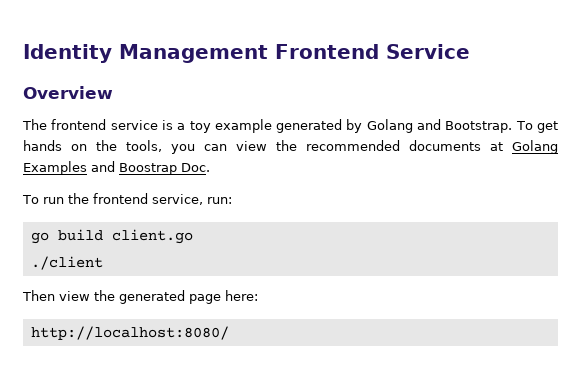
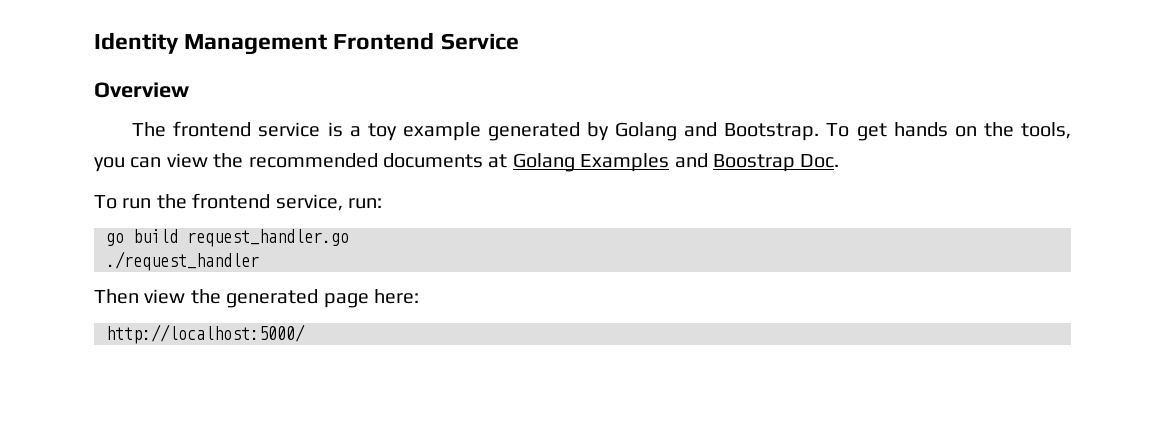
[111,229,193,244] [30,256,103,270] client.go // ./client -> [187,229,349,247] [106,251,259,271] request_handler.go // ./request_handler
[30,326,229,340] http://localhost:8080/ -> [106,324,305,344] http://localhost:5000/

